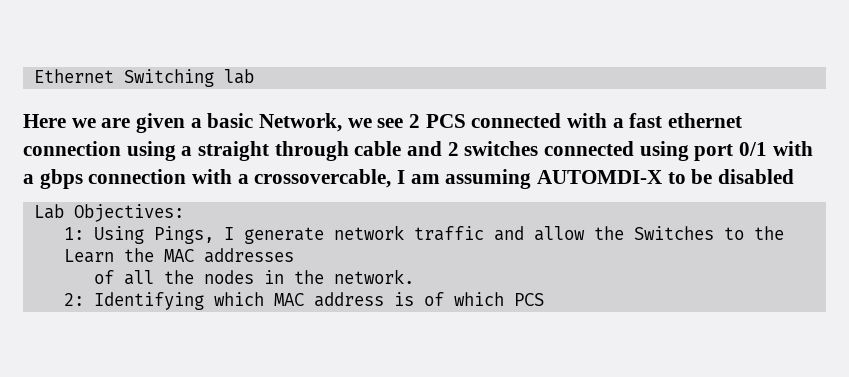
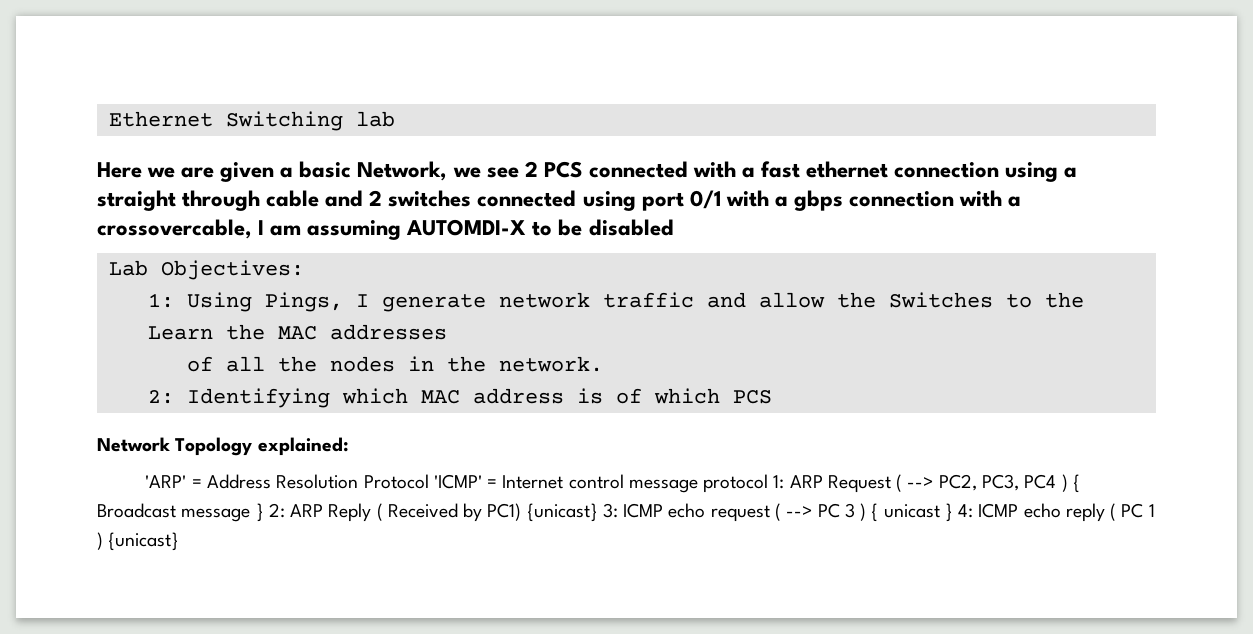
(544, 299) none -> [97,437,349,456] [145,474,1080,493] [97,503,1155,522] [97,532,180,551] // Network Topology explained: // 'ARP' = Address Resolution Protocol 'ICMP' = Internet control message protocol 1: ARP Request ( --> PC2, PC3, PC4 ) { Broadcast message } 2: ARP Reply ( Received by PC1) {unicast} 3: ICMP echo request ( --> PC 3 ) { unicast } 4: ICMP echo reply ( PC 1 ) {unicast}

